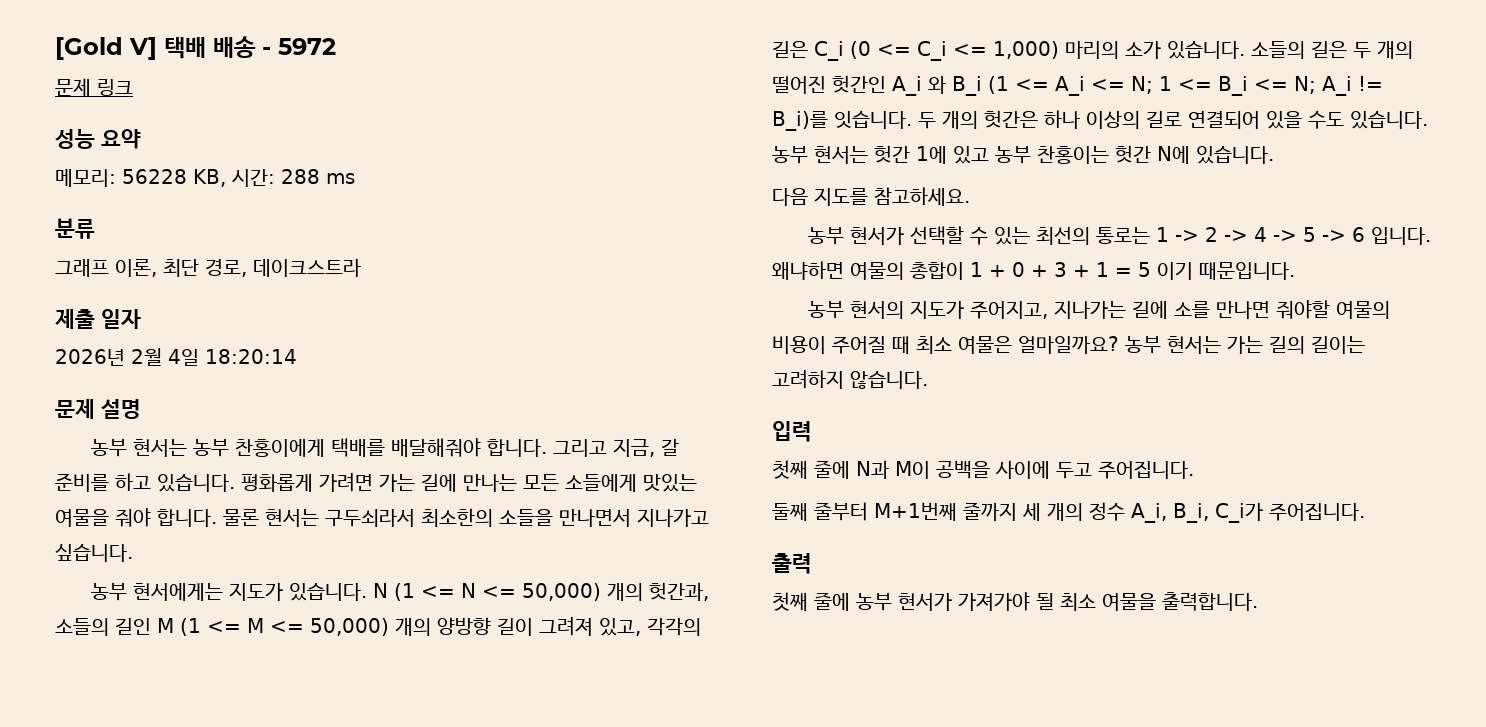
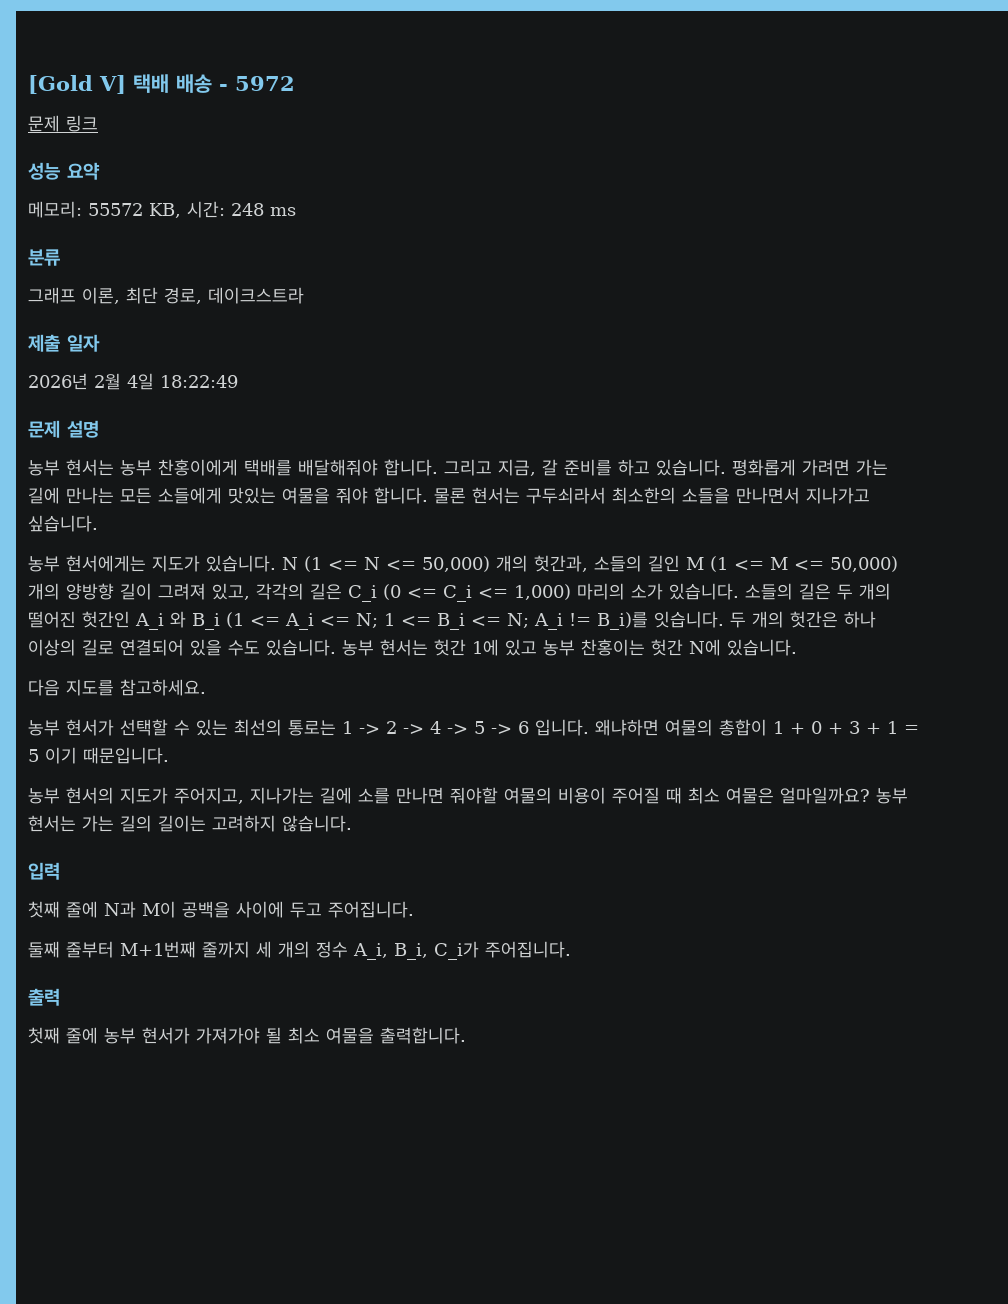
[122,169,187,184] 56228 -> [88,203,143,216] 55572
[281,169,320,184] 288 -> [231,203,264,216] 248
[205,349,297,364] 18:20:14 -> [160,375,238,388] 18:22:49

